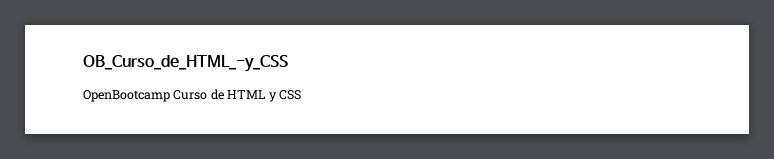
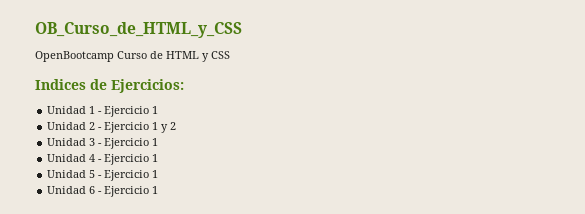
[83,55,288,72] OB_Curso_de_HTML_-y_CSS -> [35,22,242,38] OB_Curso_de_HTML_y_CSS
(301, 95) none -> [35,79,184,93] [47,106,159,117] [47,122,177,133] [47,138,159,149] [47,154,159,165] [47,170,159,181] [47,186,159,197] // Indices de Ejercicios: // Unidad 1 - Ejercicio 1 // Unidad 2 - Ejercicio 1 y 2 // Unidad 3 - Ejercicio 1 // Unidad 4 - Ejercicio 1 // Unidad 5 - Ejercicio 1 // Unidad 6 - Ejercicio 1

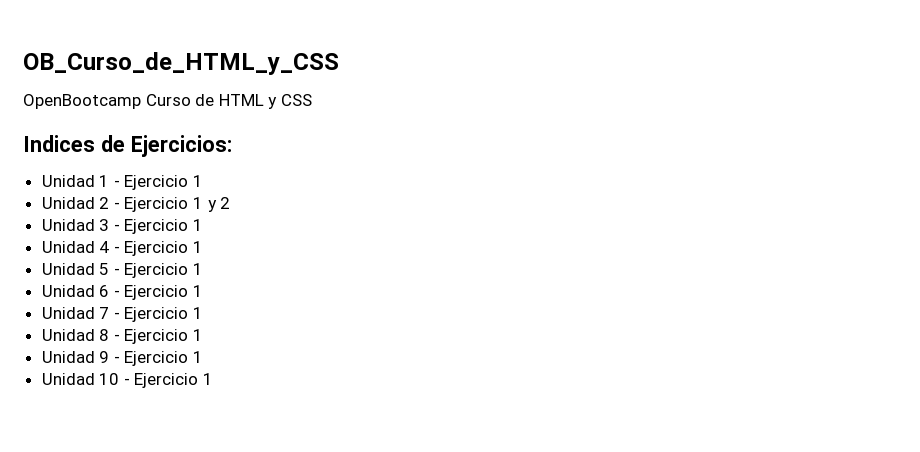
(159, 190) none -> [41,307,204,322] [41,329,204,344] [41,351,204,366] [41,373,214,388] // Unidad 7 - Ejercicio 1 // Unidad 8 - Ejercicio 1 // Unidad 9 - Ejercicio 1 // Unidad 10 - Ejercicio 1

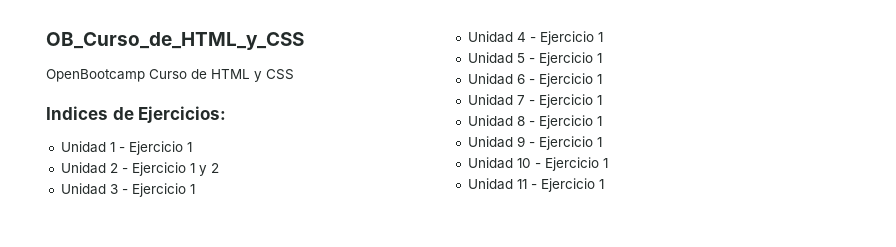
(214, 379) none -> [467,178,604,192] // Unidad 11 - Ejercicio 1

